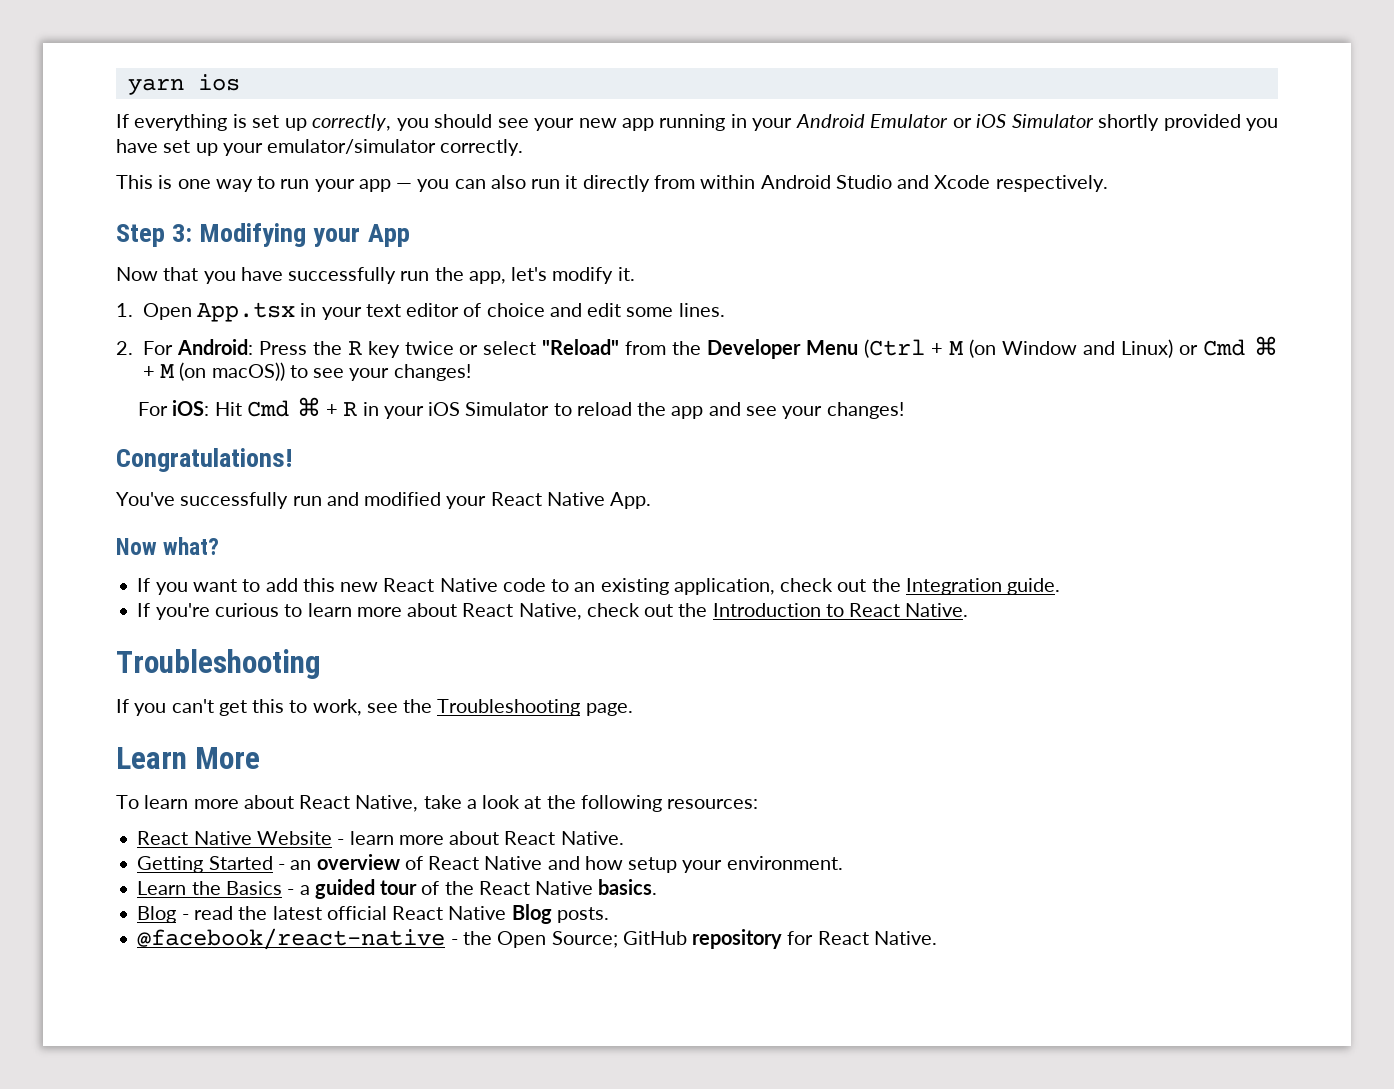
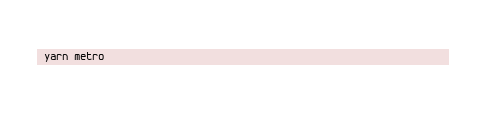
[197,74,240,91] [116,114,1279,131] [116,139,524,156] [116,175,1108,192] [116,223,410,247] [116,267,635,284] [116,302,725,322] [116,336,1279,359] [142,362,471,381] [138,397,904,419] [116,448,292,472] [116,492,652,509] [116,537,220,555] [137,578,1061,595] [137,603,969,620] [116,649,321,679] [116,699,633,716] [116,747,261,769] [116,795,759,812] [137,831,624,845] [137,854,843,873] [137,879,658,899] [137,904,609,924] [137,928,937,950] ios // If everything is set up correctly, you should see your new app running in your Android Emulator or iOS Simulator shortly provided you have set up your emulator/simulator correctly. // This is one way to run your app — you can also run it directly from within Android Studio and Xcode respectively. // Step 3: Modifying your App // Now that you have successfully run the app, let's modify it. // 1. Open App.tsx in your text editor of choice and edit some lines. // 2. For Android: Press the R key twice or select "Reload" from the Developer Menu (Ctrl + M (on Window and Linux) or Cmd ⌘ + M (on macOS)) to see your changes! // For iOS: Hit Cmd ⌘ + R in your iOS Simulator to reload the app and see your changes! // Congratulations! // You've successfully run and modified your React Native App. // Now what? // If you want to add this new React Native code to an existing application, check out the Integration guide. // If you're curious to learn more about React Native, check out the Introduction to React Native. // Troubleshooting // If you can't get this to work, see the Troubleshooting page. // Learn More // To learn more about React Native, take a look at the following resources: // React Native Website - learn more about React Native. // Getting Started - an overview of React Native and how setup your environment. // Learn the Basics - a guided tour of the React Native basics. // Blog - read the latest official React Native Blog posts. // @facebook/react-native - the Open Source; GitHub repository for React Native. -> [73,52,104,60] metro

